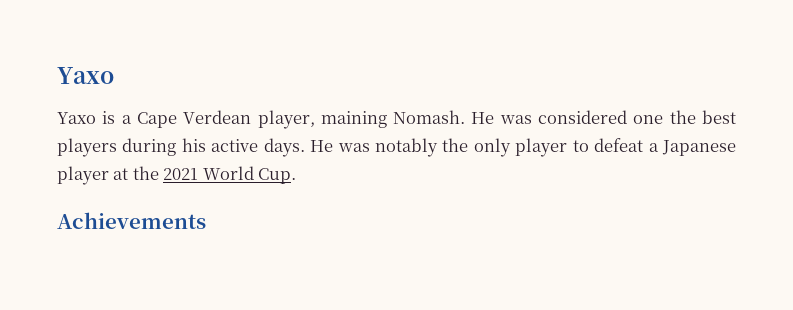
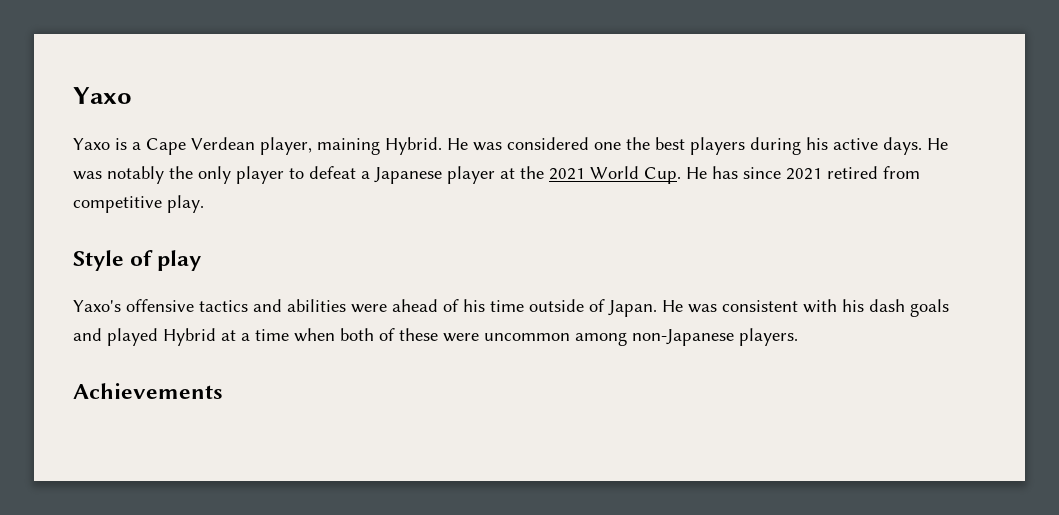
[393,110,466,124] Nomash. -> [385,137,442,155] Hybrid.
(297, 176) none -> [686,166,920,180] [73,195,204,213] [73,250,202,271] [73,299,949,317] [73,328,798,346] He has since 2021 retired from competitive play. // Style of play // Yaxo's offensive tactics and abilities were ahead of his time outside of Japan. He was consistent with his dash goals and played Hybrid at a time when both of these were uncommon among non-Japanese players.

